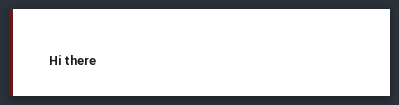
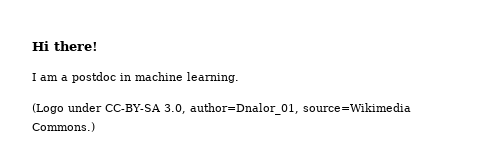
[64,55,97,65] there -> [54,41,98,51] [32,72,239,83] [32,103,411,115] [32,122,95,132] there! // I am a postdoc in machine learning. // (Logo under CC-BY-SA 3.0, author=Dnalor_01, source=Wikimedia Commons.)

